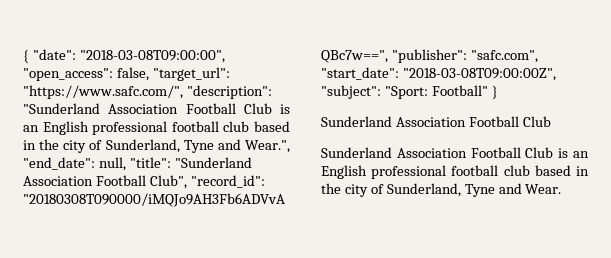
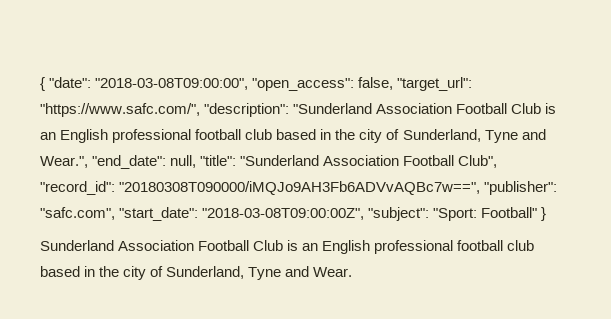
[321,147,554,158] // Sunderland Association Football Club -> (284, 245) none

